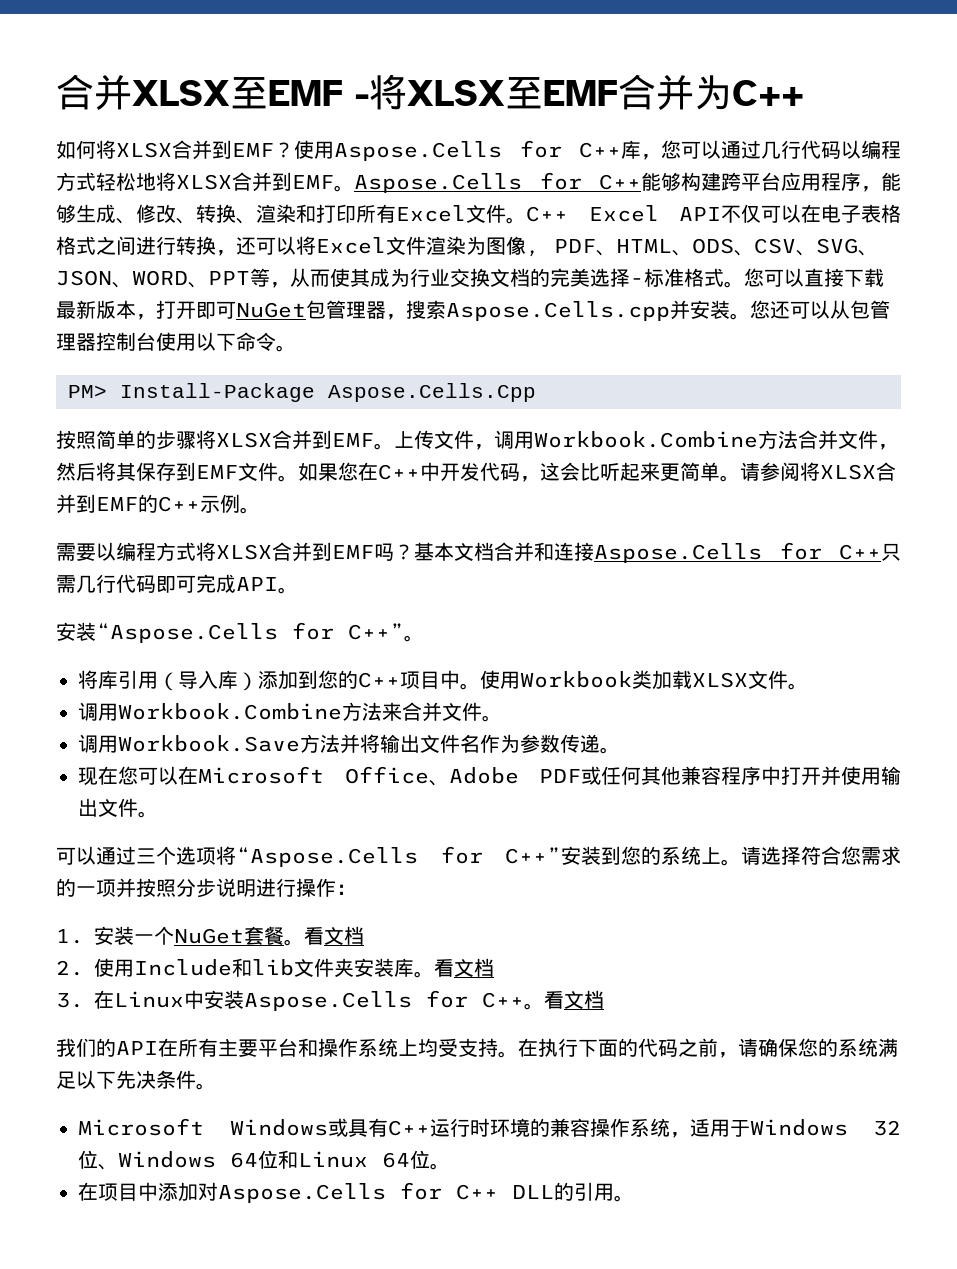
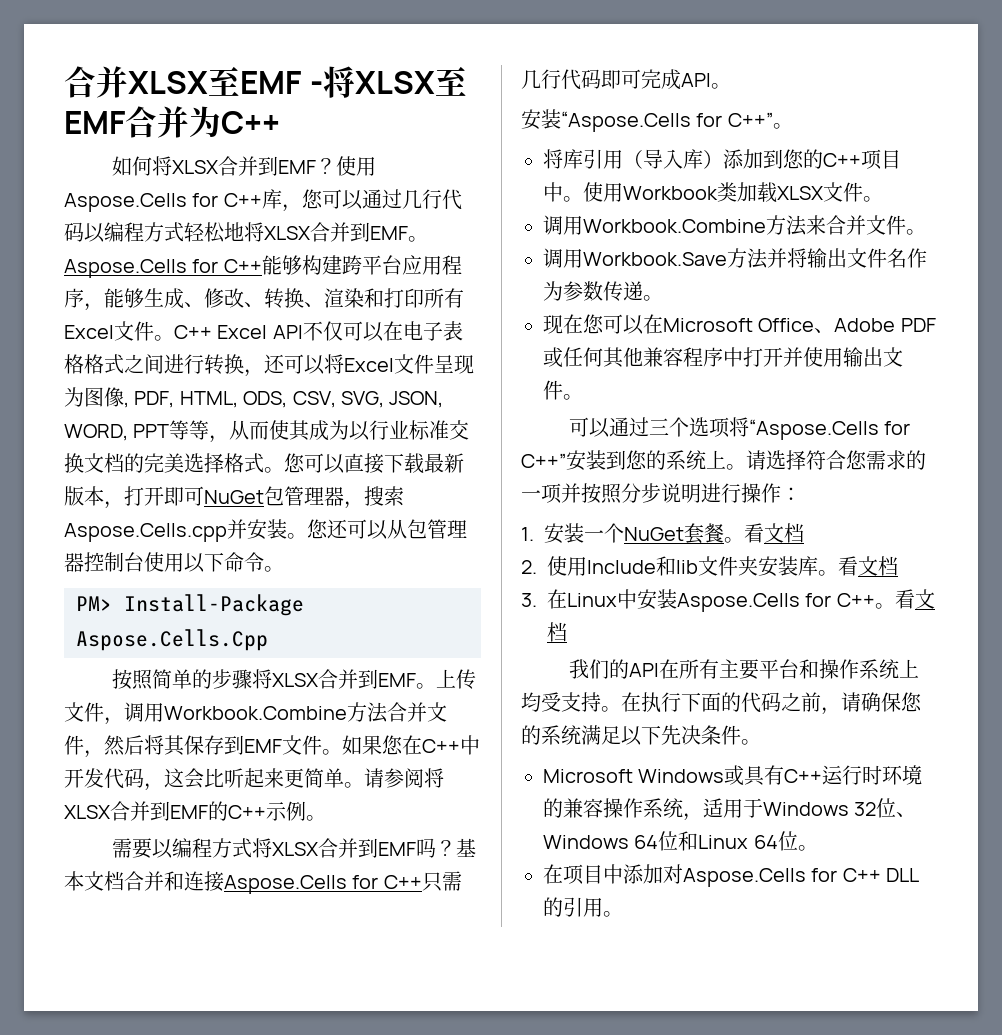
[426,236,466,255] 渲染 -> [434,355,474,374] 呈现
[554,238,878,256] [56,270,250,288] PDF、HTML、ODS、CSV、SVG、JSON、WORD、PPT -> [134,391,444,408] [64,420,190,441] PDF, HTML, ODS, CSV, SVG, JSON, WORD, PPT等
[410,268,450,287] 行业 -> [349,420,450,441] 以行业标准
[630,268,684,287] -标准 -> (224, 463) none

